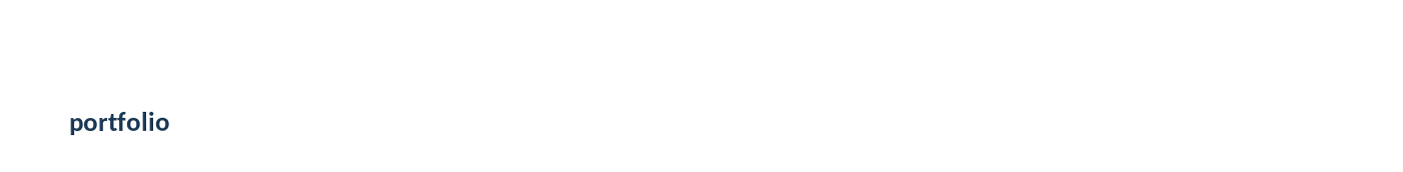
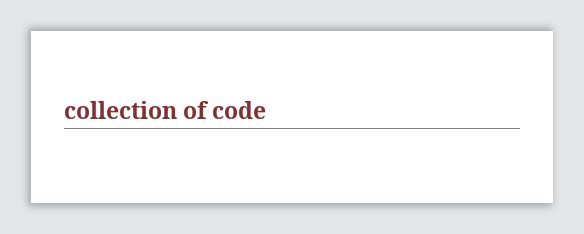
[69,111,171,136] portfolio -> [64,101,267,119] collection of code

